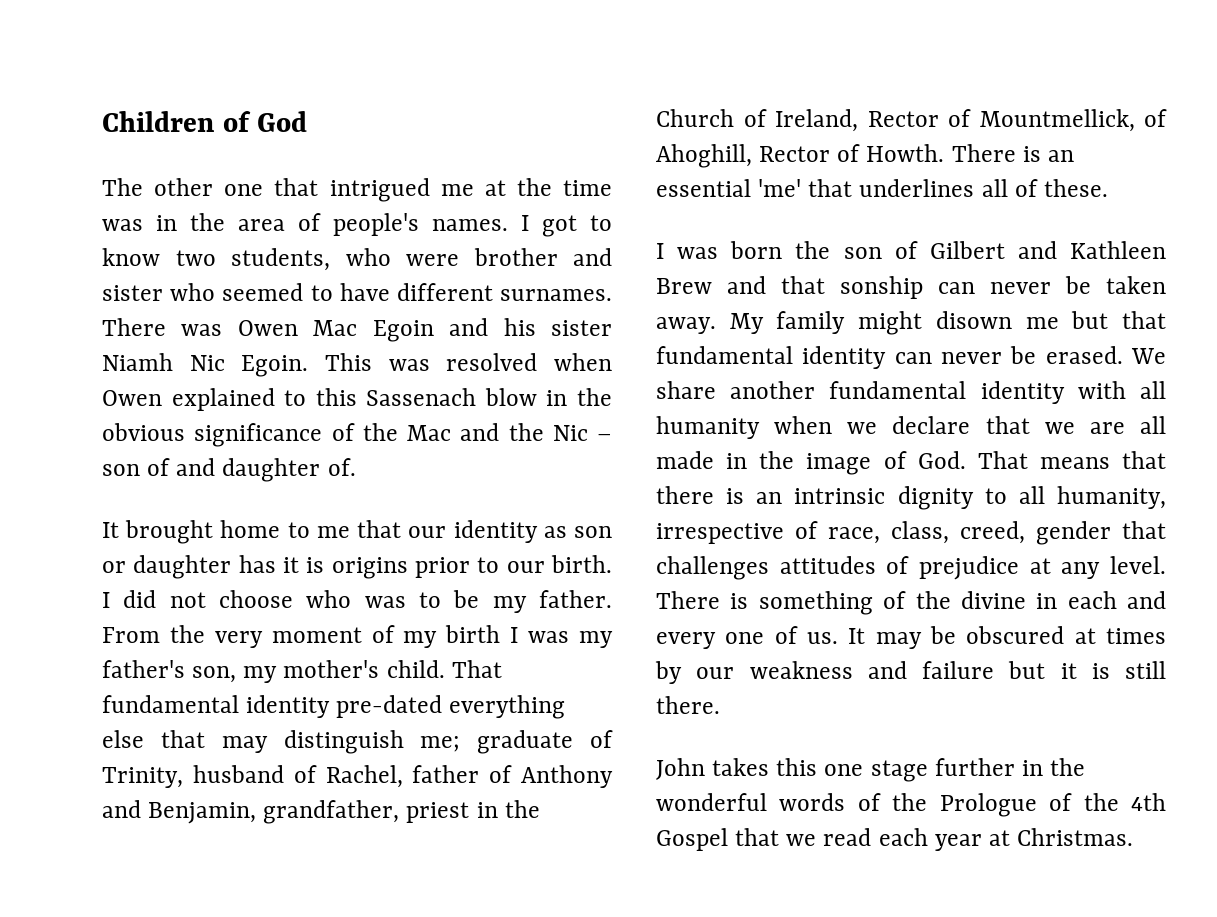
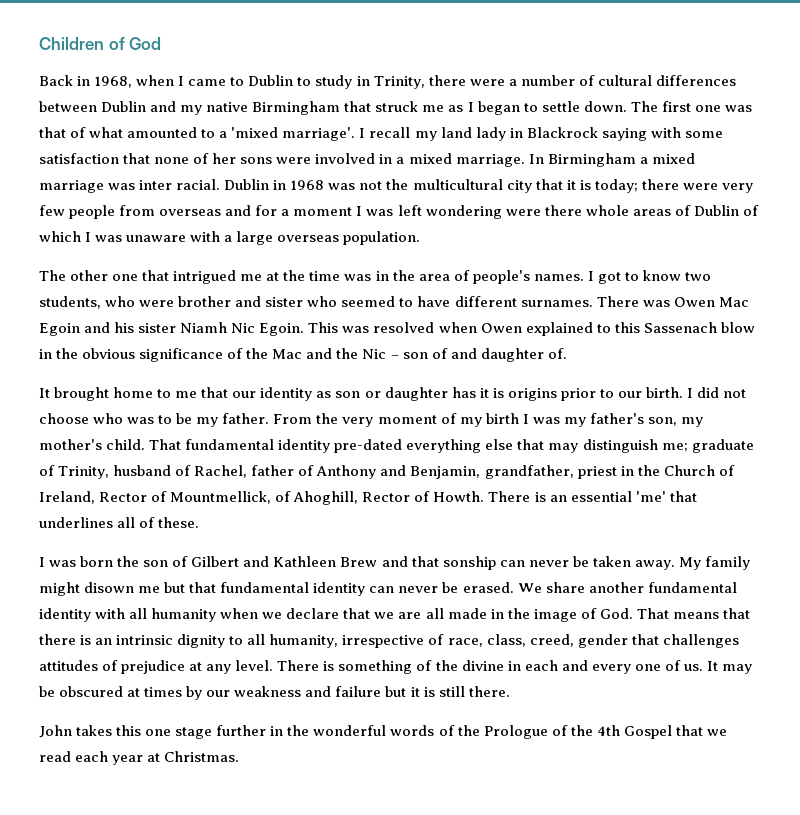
(308, 121) none -> [39,75,736,89] [39,101,752,115] [39,127,723,141] [39,153,695,167] [39,179,753,193] [39,205,759,219] [39,231,421,245] // Back in 1968, when I came to Dublin to study in Trinity, there were a number of cultural differences between Dublin and my native Birmingham that struck me as I began to settle down. The first one was that of what amounted to a 'mixed marriage'. I recall my land lady in Blackrock saying with some satisfaction that none of her sons were involved in a mixed marriage. In Birmingham a mixed marriage was inter racial. Dublin in 1968 was not the multicultural city that it is today; there were very few people from overseas and for a moment I was left wondering were there whole areas of Dublin of which I was unaware with a large overseas population.

